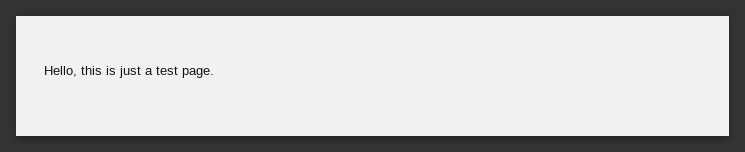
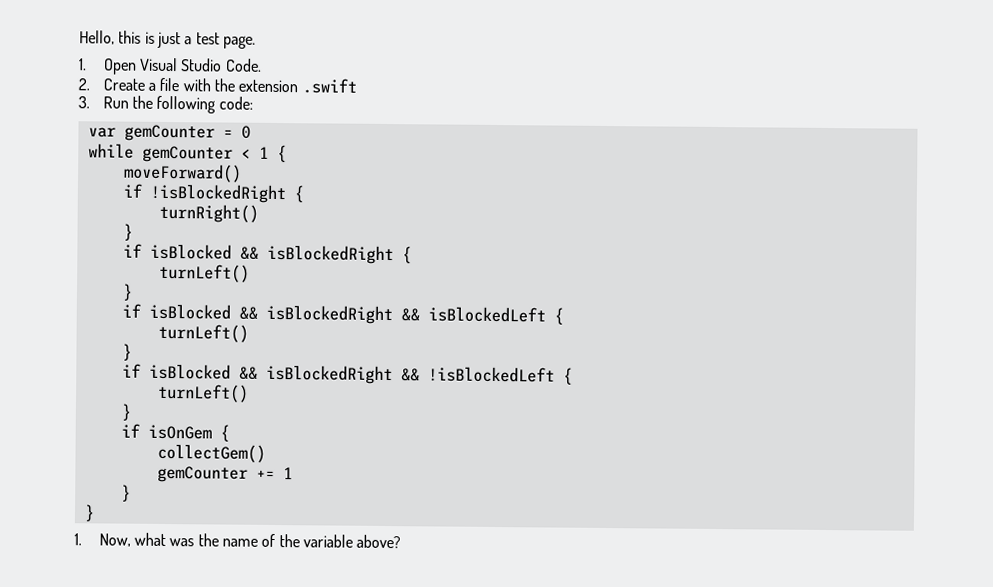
(214, 73) none -> [79,57,262,75] [78,77,357,94] [78,95,253,114] [87,124,251,142] [87,143,287,163] [123,163,242,183] [122,183,304,204] [158,203,259,223] [122,223,133,241] [122,243,412,265] [158,263,250,283] [121,283,133,301] [121,303,564,325] [157,323,249,343] [121,343,132,361] [121,363,573,385] [157,383,249,403] [120,403,131,421] [120,423,230,442] [156,443,266,463] [156,465,293,483] [120,484,131,502] [83,504,95,522] [74,532,402,549] // 1. Open Visual Studio Code. // 2. Create a file with the extension .swift // 3. Run the following code: // var gemCounter = 0 // while gemCounter < 1 { // moveForward() // if !isBlockedRight { // turnRight() // } // if isBlocked && isBlockedRight { // turnLeft() // } // if isBlocked && isBlockedRight && isBlockedLeft { // turnLeft() // } // if isBlocked && isBlockedRight && !isBlockedLeft { // turnLeft() // } // if isOnGem { // collectGem() // gemCounter += 1 // } // } // 1. Now, what was the name of the variable above?

